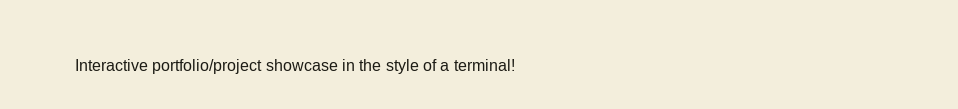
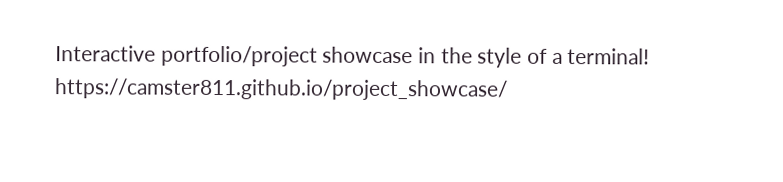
(515, 65) none -> [54,78,508,101] // https://camster811.github.io/project_showcase/

